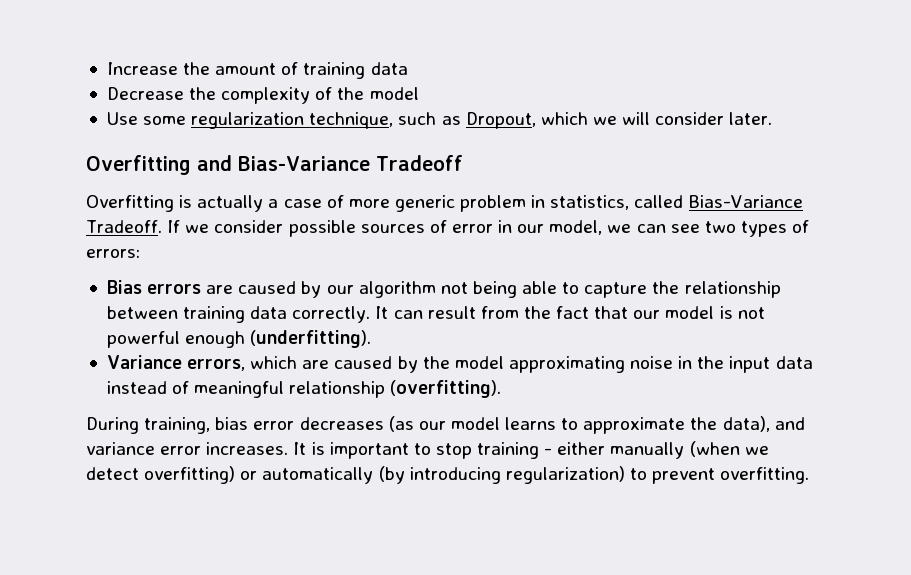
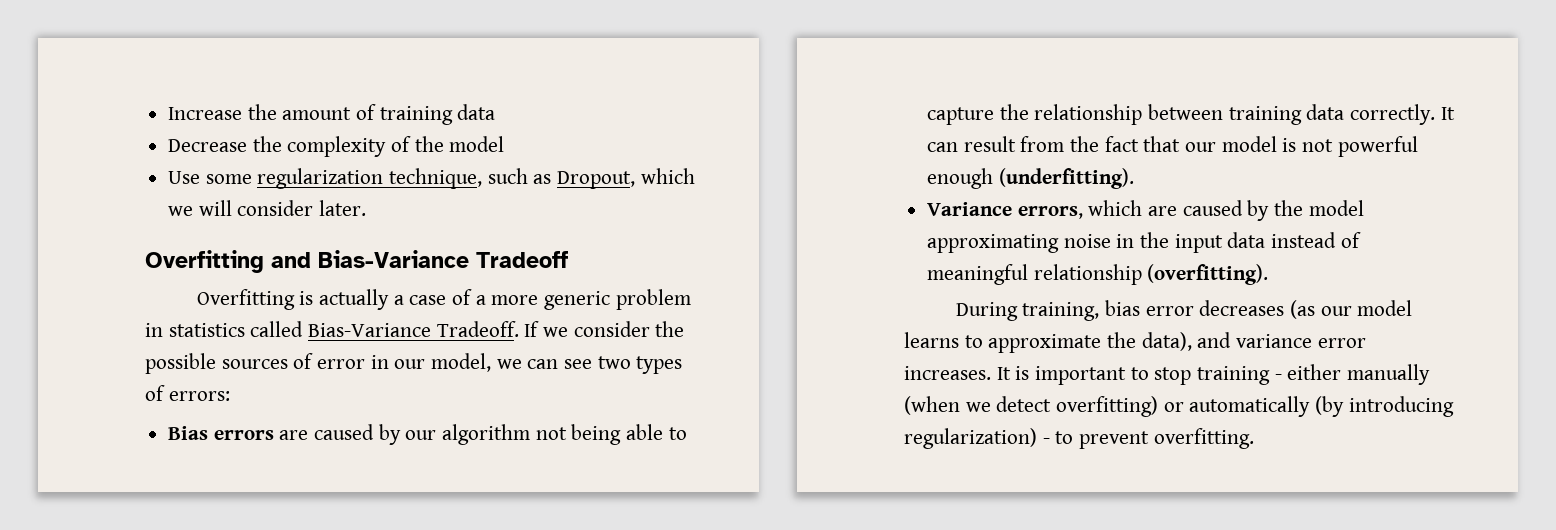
(344, 201) none -> [475,295,486,305] a
[550,195,630,210] statistics, -> [168,323,245,337] statistics
(284, 226) none -> [655,321,685,337] the
(625, 475) none -> [1042,438,1050,444] -

